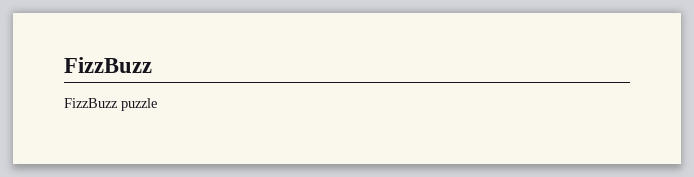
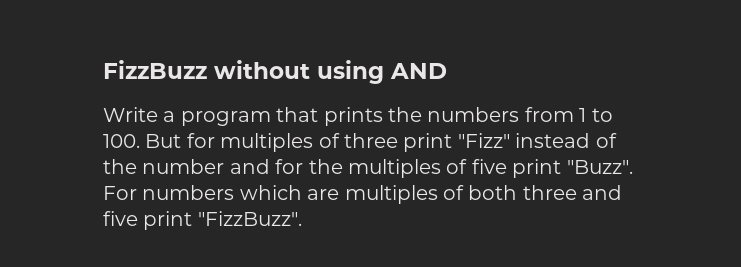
[64,57,152,73] [64,98,157,111] FizzBuzz // FizzBuzz puzzle -> [103,60,447,84] [103,107,613,126] [103,133,617,152] [103,159,633,178] [103,185,623,204] [103,211,302,230] FizzBuzz without using AND // Write a program that prints the numbers from 1 to 100. But for multiples of three print "Fizz" instead of the number and for the multiples of five print "Buzz". For numbers which are multiples of both three and five print "FizzBuzz".

